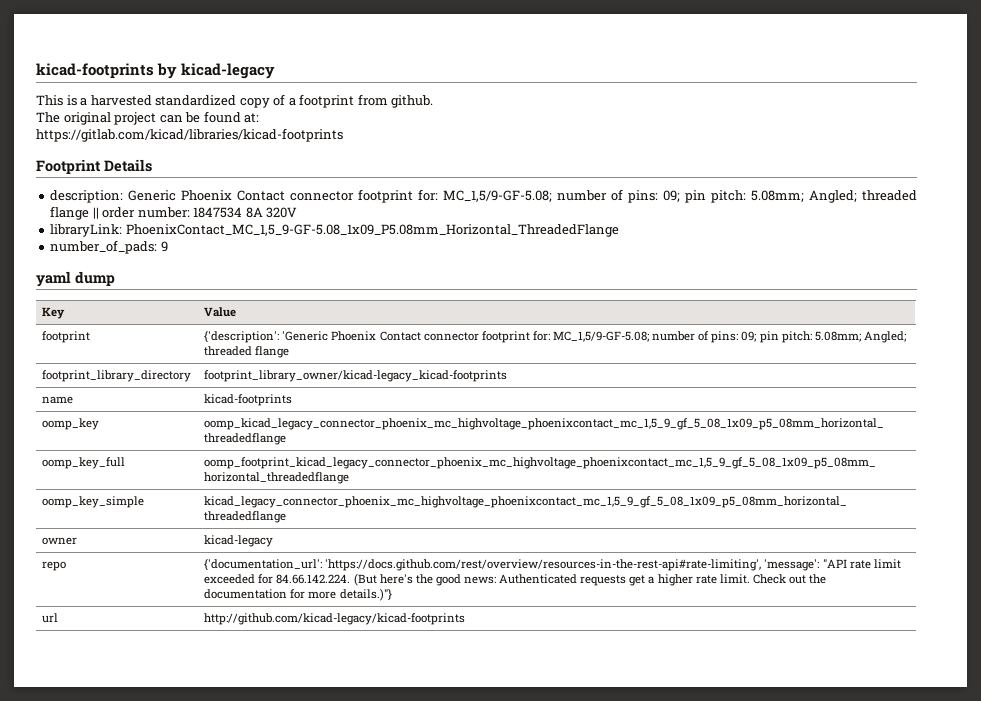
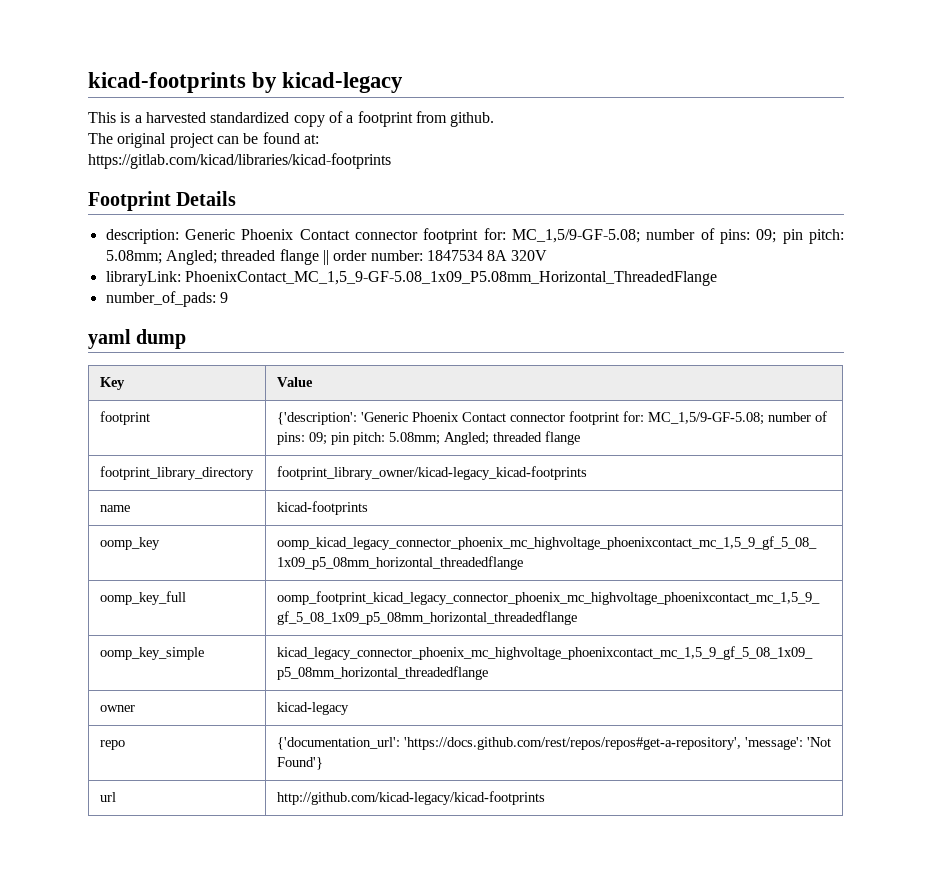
[325,559,901,571] [204,573,827,586] [204,588,392,601] 'https://docs.github.com/rest/overview/resources-in-the-rest-api#rate-limiting', 'message': "API rate limit exceeded for 84.66.142.224. (But here's the good news: Authenticated requests get a higher rate limit. Check out the documentation for more details.)"} -> [403,737,831,750] [276,757,323,770] 'https://docs.github.com/rest/repos/repos#get-a-repository', 'message': 'Not Found'}

